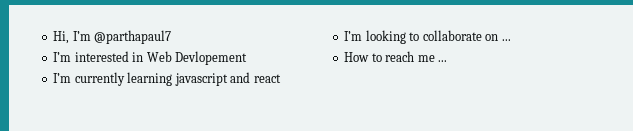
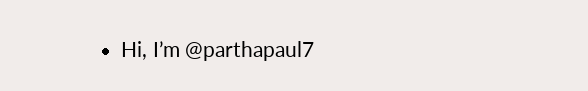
[53,51,248,65] [53,72,281,86] [344,30,511,44] [344,51,448,62] // I’m interested in Web Devlopement // I’m currently learning javascript and react // I’m looking to collaborate on ... // How to reach me ... -> (315, 51) none

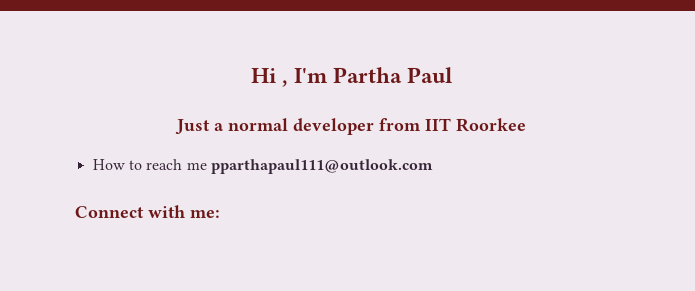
[121,41,315,61] Hi, I’m @parthapaul7 -> [251,67,453,87] [175,118,526,135] [92,159,433,174] [75,205,220,218] Hi , I'm Partha Paul // Just a normal developer from IIT Roorkee // How to reach me pparthapaul111@outlook.com // Connect with me:

